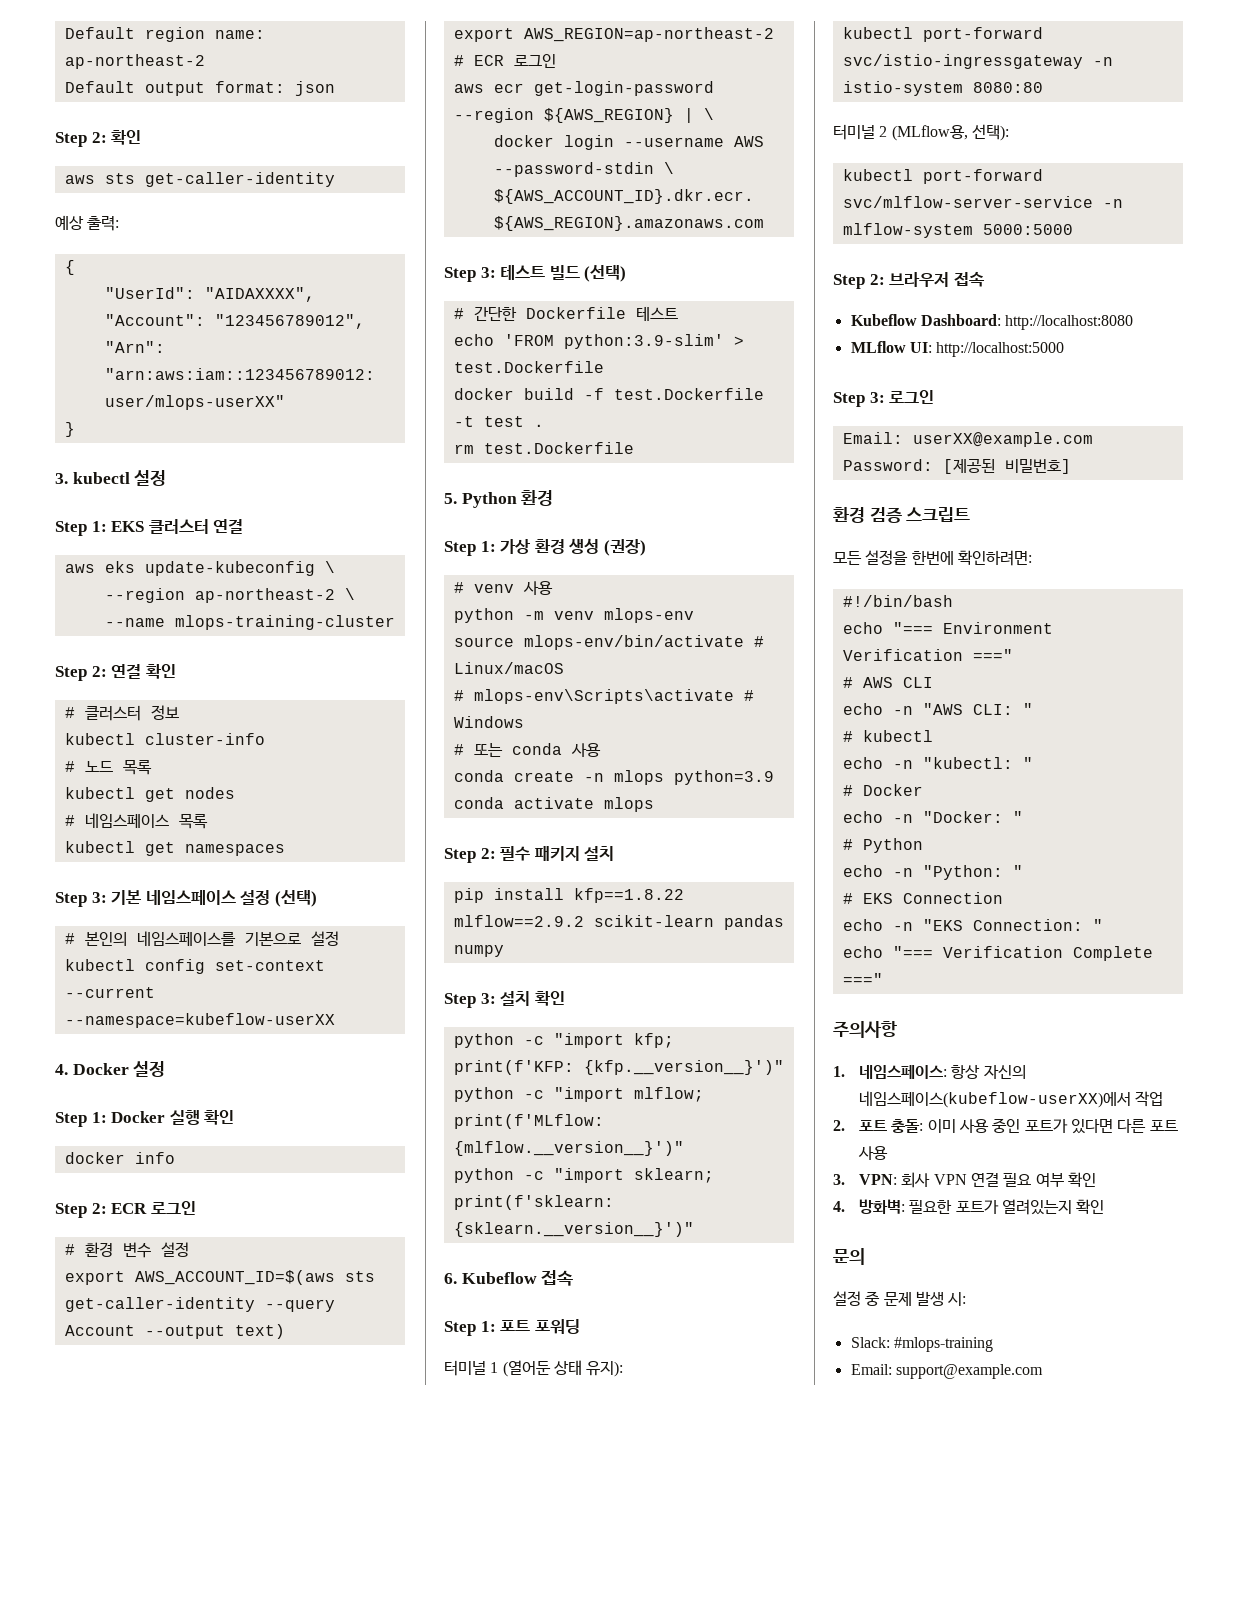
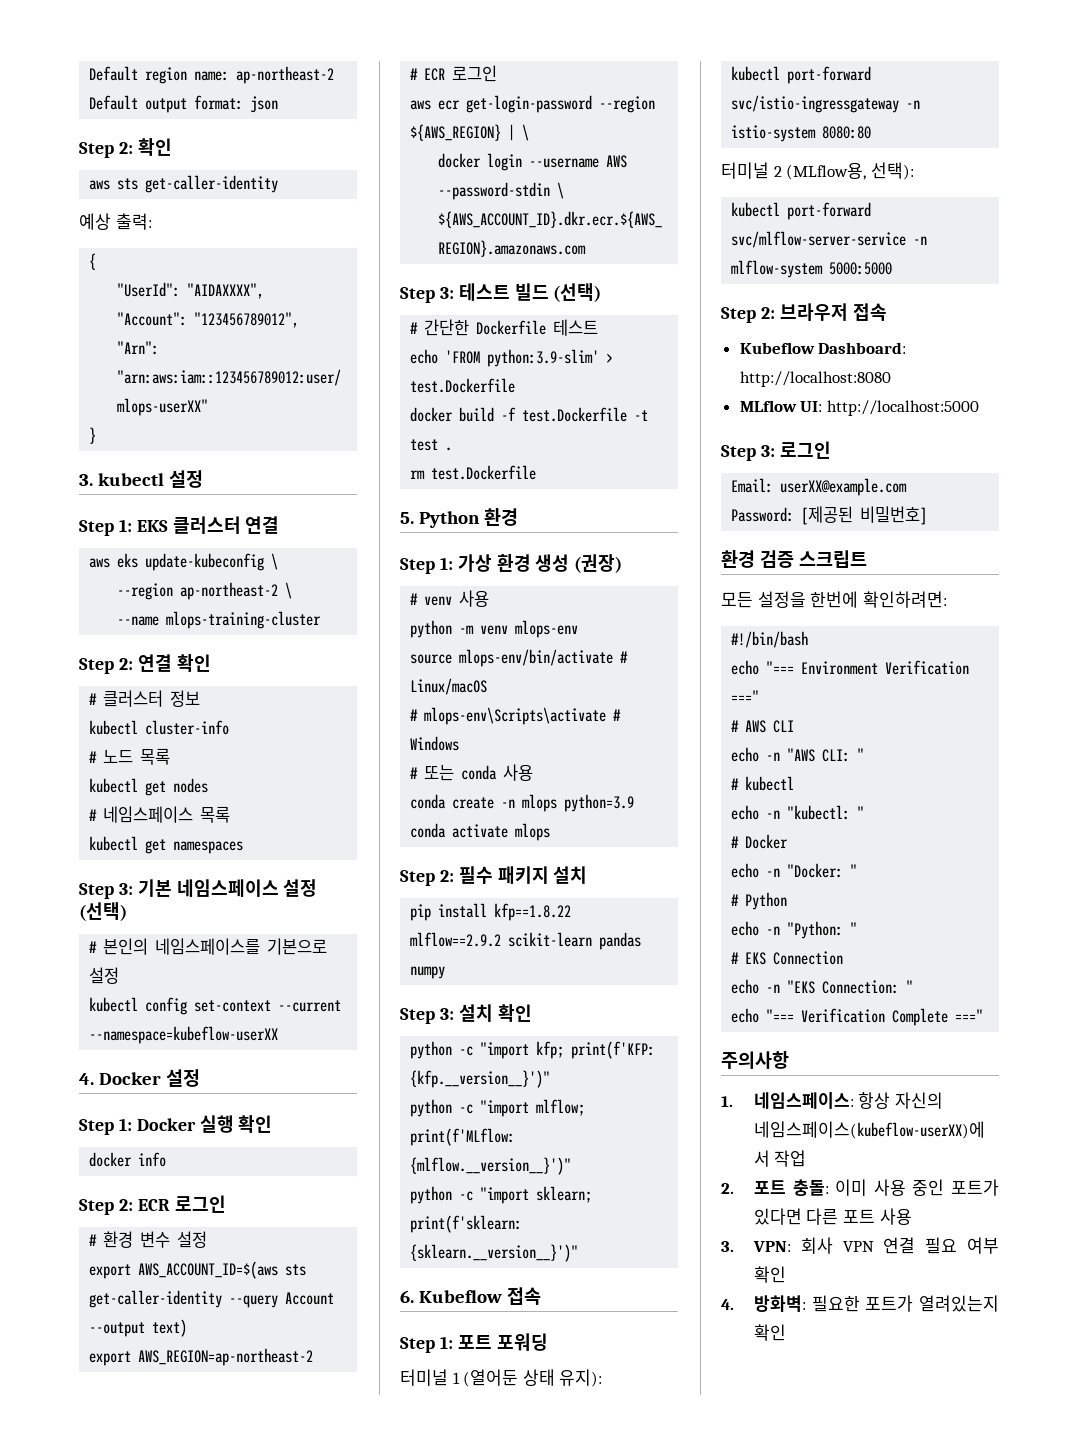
[833,1248,865,1265] [833,1291,967,1306] [850,1337,993,1352] [850,1364,1043,1379] // 문의 // 설정 중 문제 발생 시: // Slack: #mlops-training // Email: support@example.com -> (786, 1332) none

